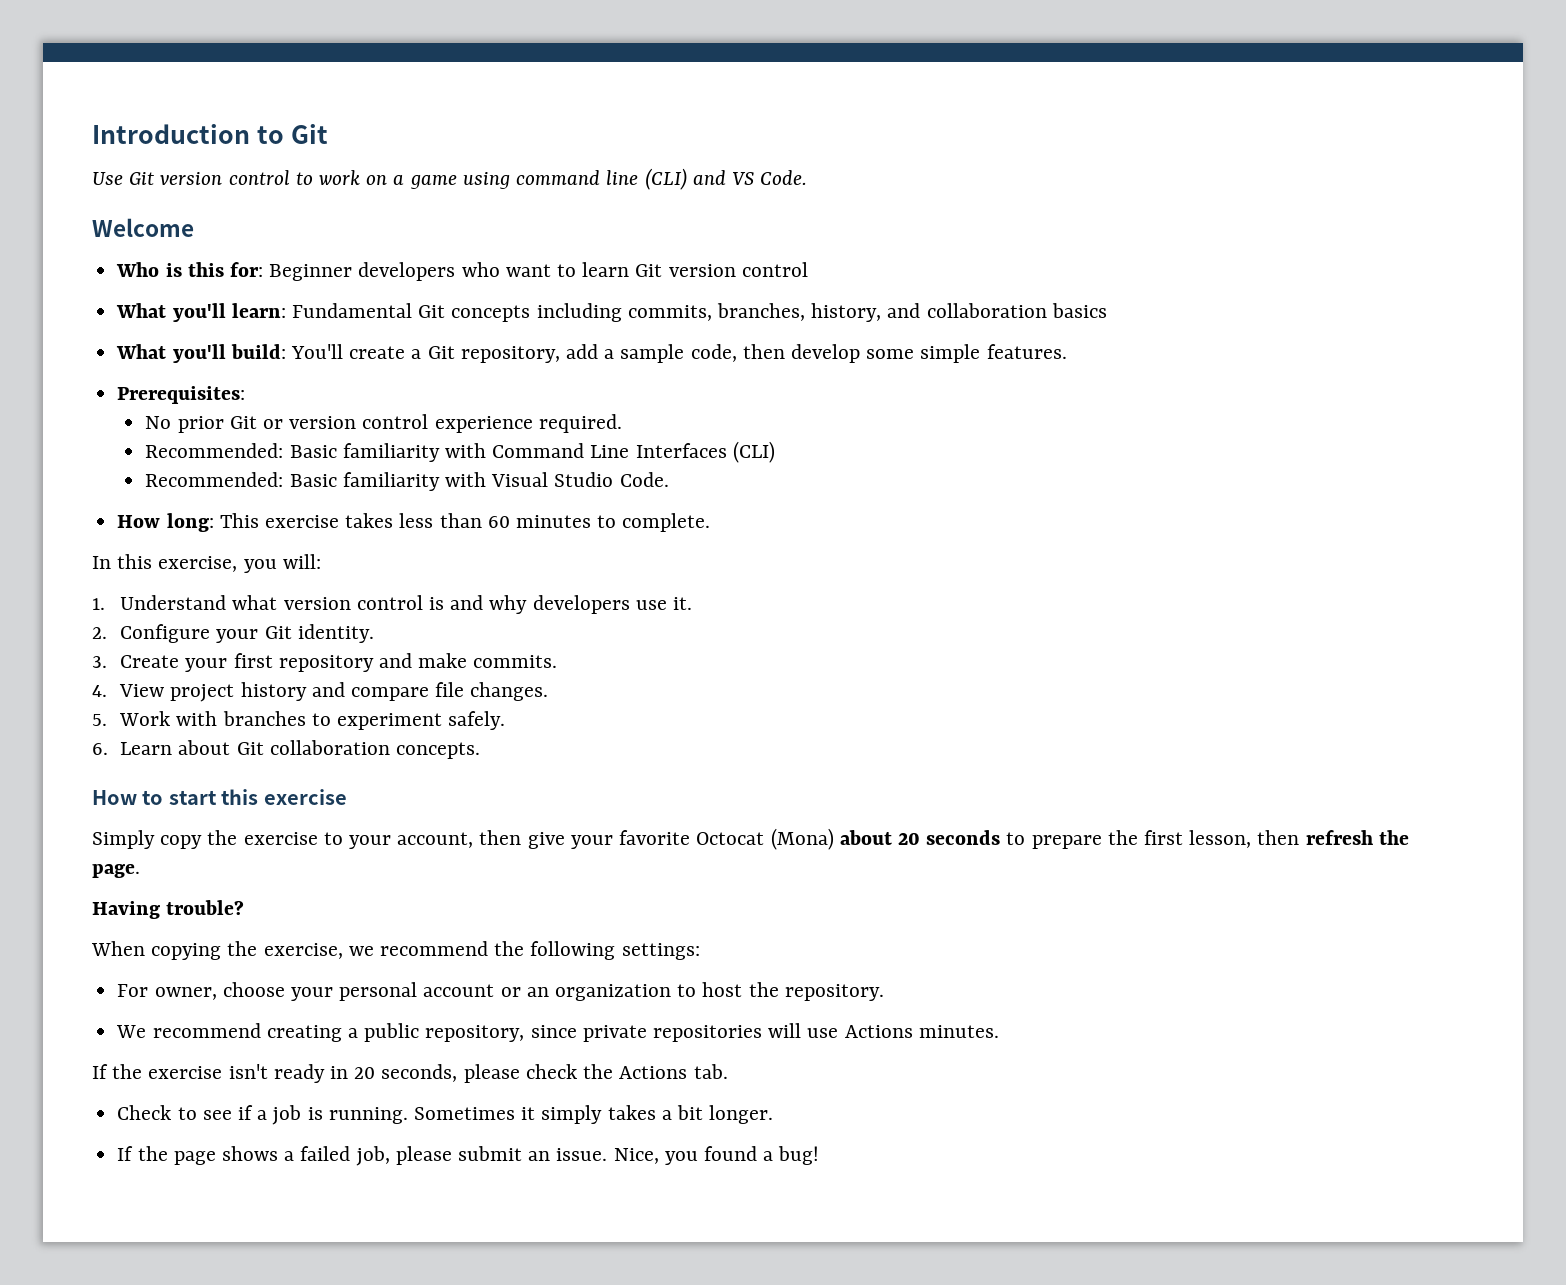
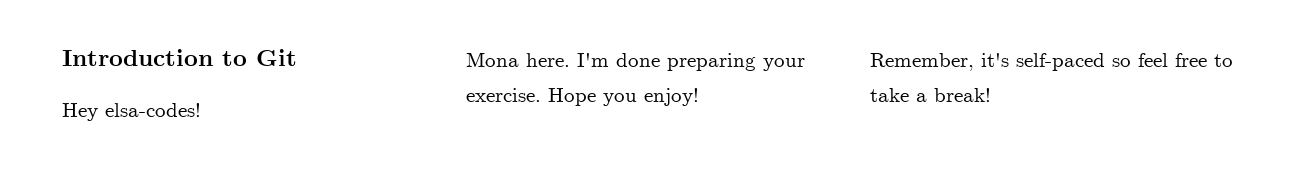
[92,168,808,190] [92,218,194,237] [116,262,808,281] [116,303,1107,322] [116,344,1067,363] [117,386,246,404] [145,414,622,433] [145,441,775,463] [145,472,669,491] [117,513,711,532] [92,554,321,573] [92,595,693,614] [92,624,374,643] [92,653,558,672] [92,682,549,702] [92,711,506,730] [92,740,480,759] [92,789,347,805] [92,828,1409,850] [92,864,140,878] [92,900,245,919] [91,941,700,960] [117,982,884,1001] [116,1023,999,1042] [92,1064,728,1083] [117,1105,774,1125] [117,1146,820,1166] Use Git version control to work on a game using command line (CLI) and VS Code. // Welcome // Who is this for: Beginner developers who want to learn Git version control // What you'll learn: Fundamental Git concepts including commits, branches, history, and collaboration basics // What you'll build: You'll create a Git repository, add a sample code, then develop some simple features. // Prerequisites: // No prior Git or version control experience required. // Recommended: Basic familiarity with Command Line Interfaces (CLI) // Recommended: Basic familiarity with Visual Studio Code. // How long: This exercise takes less than 60 minutes to complete. // In this exercise, you will: // 1. Understand what version control is and why developers use it. // 2. Configure your Git identity. // 3. Create your first repository and make commits. // 4. View project history and compare file changes. // 5. Work with branches to experiment safely. // 6. Learn about Git collaboration concepts. // How to start this exercise // Simply copy the exercise to your account, then give your favorite Octocat (Mona) about 20 seconds to prepare the first lesson, then refresh the page. // Having trouble? // When copying the exercise, we recommend the following settings: // For owner, choose your personal account or an organization to host the repository. // We recommend creating a public repository, since private repositories will use Actions minutes. // If the exercise isn't ready in 20 seconds, please check the Actions tab. // Check to see if a job is running. Sometimes it simply takes a bit longer. // If the page shows a failed job, please submit an issue. Nice, you found a bug! -> [62,103,201,121] [466,52,805,71] [466,88,699,106] [870,53,1233,71] [870,88,991,102] Hey elsa-codes! // Mona here. I'm done preparing your exercise. Hope you enjoy! // Remember, it's self-paced so feel free to take a break!

